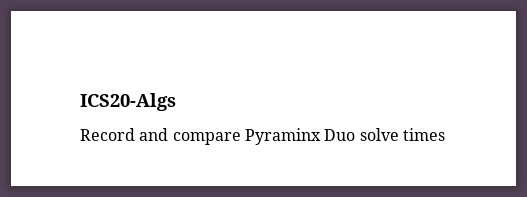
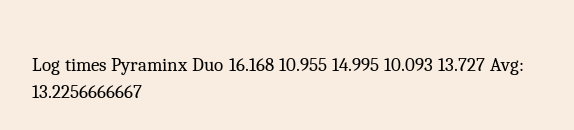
[80,93,176,111] [80,128,445,145] ICS20-Algs // Record and compare Pyraminx Duo solve times -> [32,58,525,75] [32,85,142,98] Log times Pyraminx Duo 16.168 10.955 14.995 10.093 13.727 Avg: 13.2256666667

